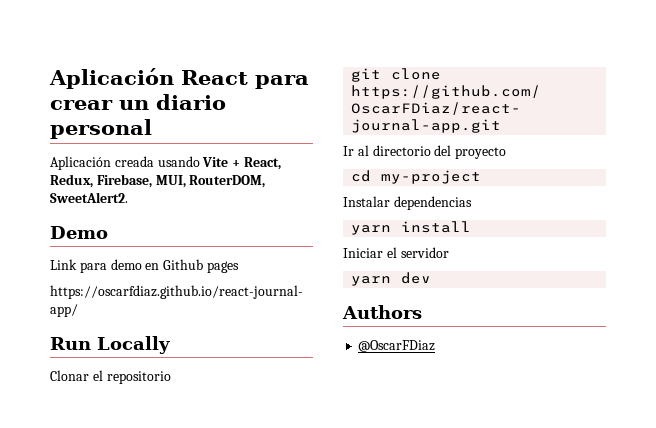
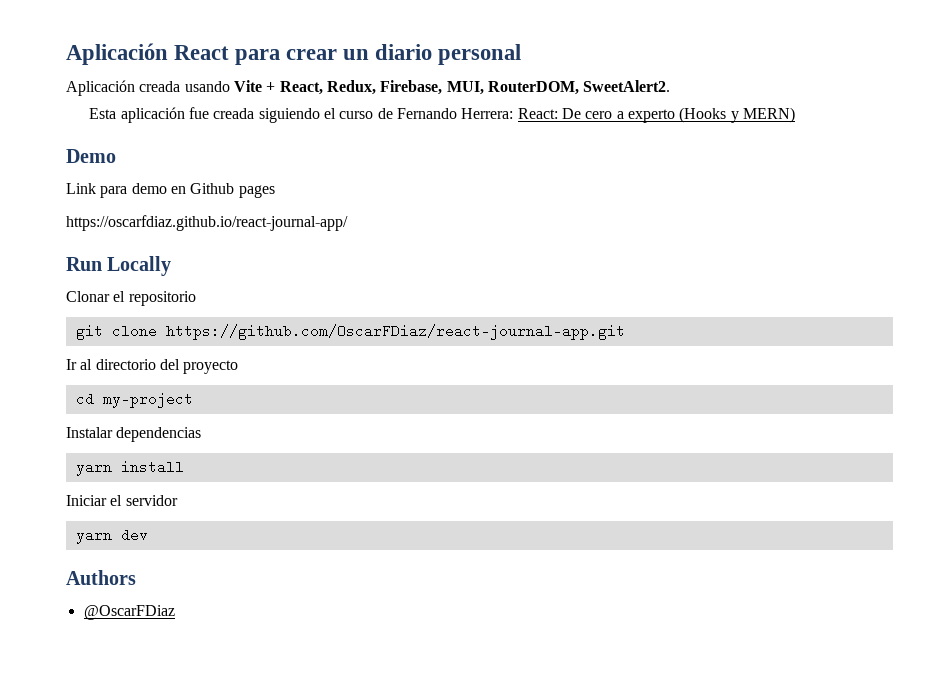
(128, 197) none -> [89,107,795,123] // Esta aplicación fue creada siguiendo el curso de Fernando Herrera: React: De cero a experto (Hooks y MERN)

